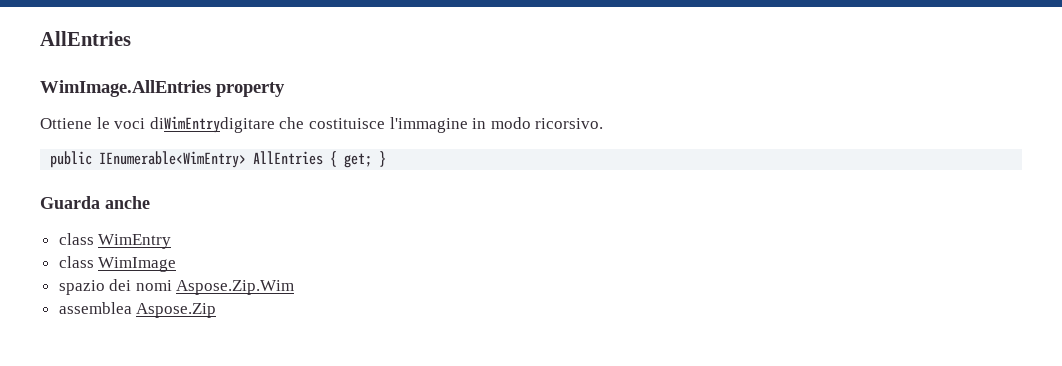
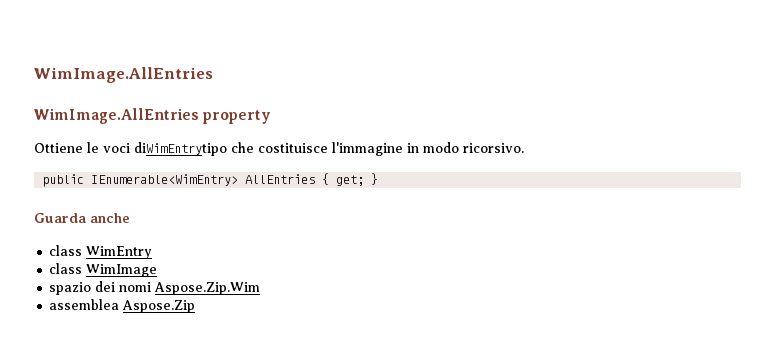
[40,31,131,46] AllEntries -> [34,67,213,83] WimImage.AllEntries
[149,116,275,133] diWimEntrydigitare -> [134,142,227,156] diWimEntrytipo

